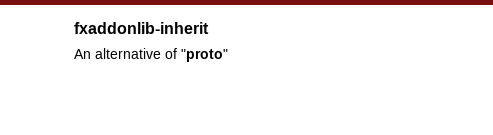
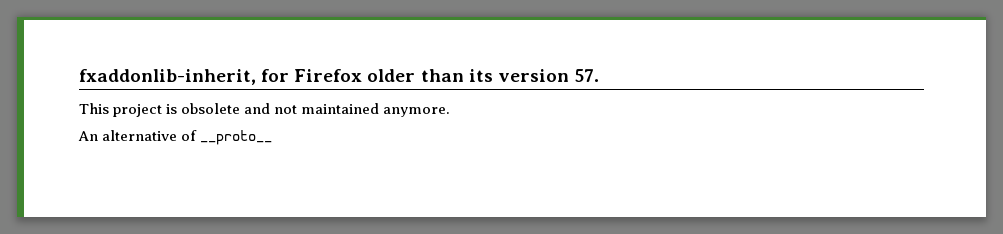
[74,22,209,34] fxaddonlib-inherit -> [79,69,599,85] [79,103,451,117] fxaddonlib-inherit, for Firefox older than its version 57. // This project is obsolete and not maintained anymore.
[181,49,228,62] "proto" -> [200,130,273,145] __proto__

